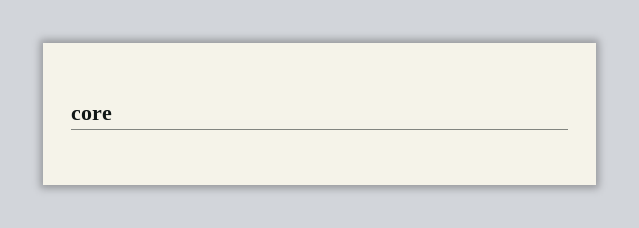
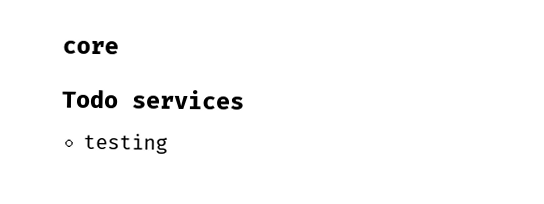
(112, 115) none -> [61,89,245,110] [83,132,168,154] // Todo services // testing

